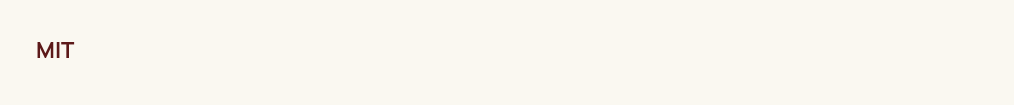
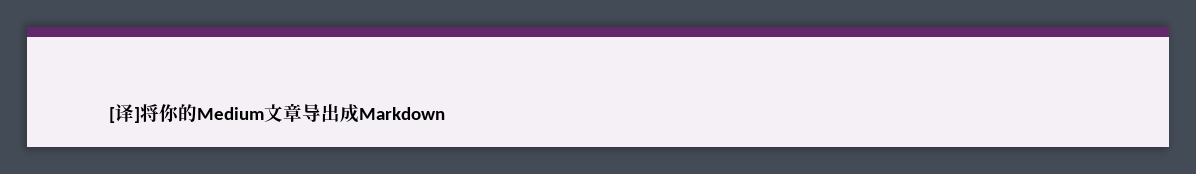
[36,42,75,58] MIT -> [109,103,445,123] [译]将你的Medium文章导出成Markdown

